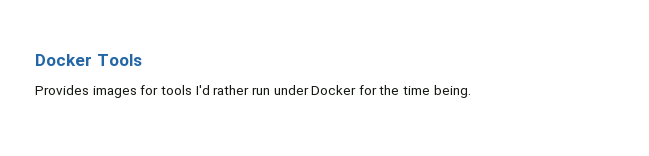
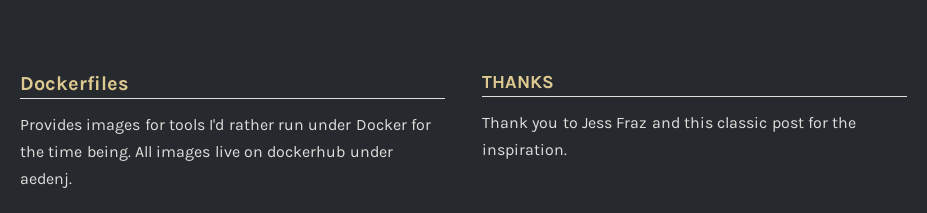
[35,54,142,66] Docker Tools -> [20,75,129,91] Dockerfiles
(471, 91) none -> [134,145,393,161] [20,172,72,188] [482,75,554,89] [482,116,857,132] [482,143,567,159] All images live on dockerhub under aedenj. // THANKS // Thank you to Jess Fraz and this classic post for the inspiration.

